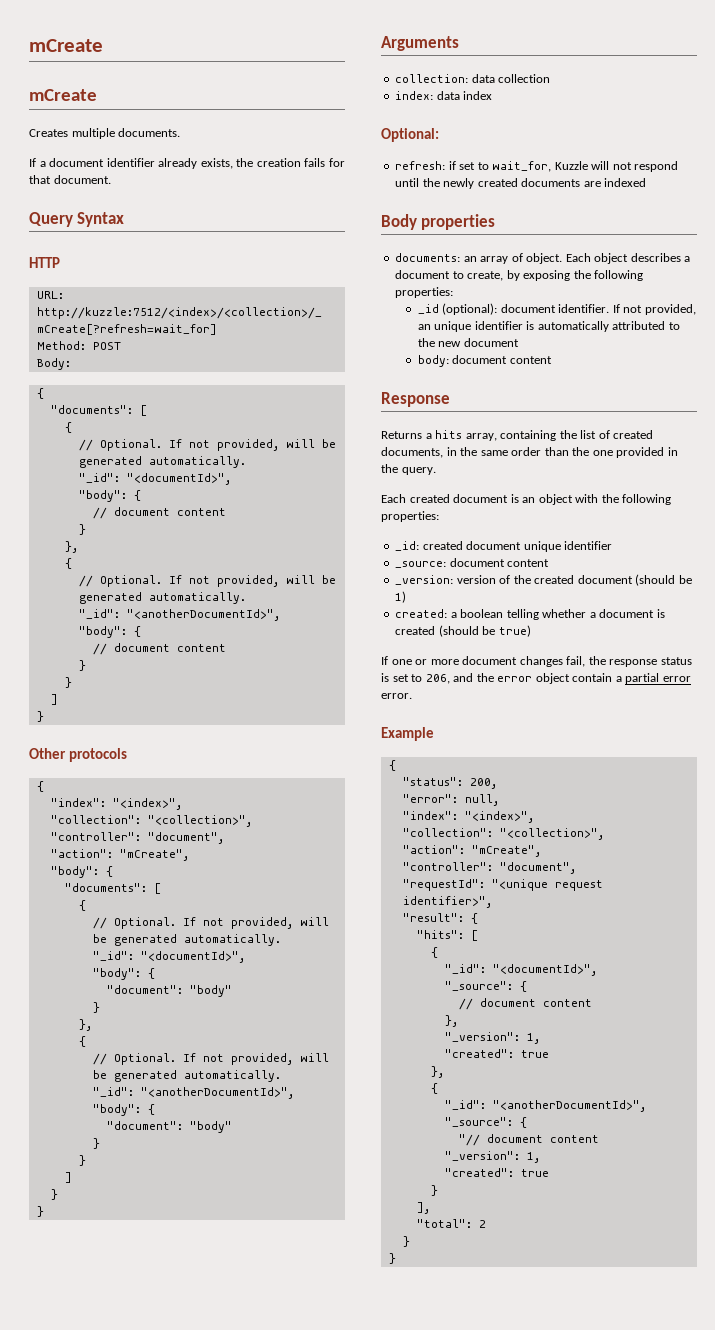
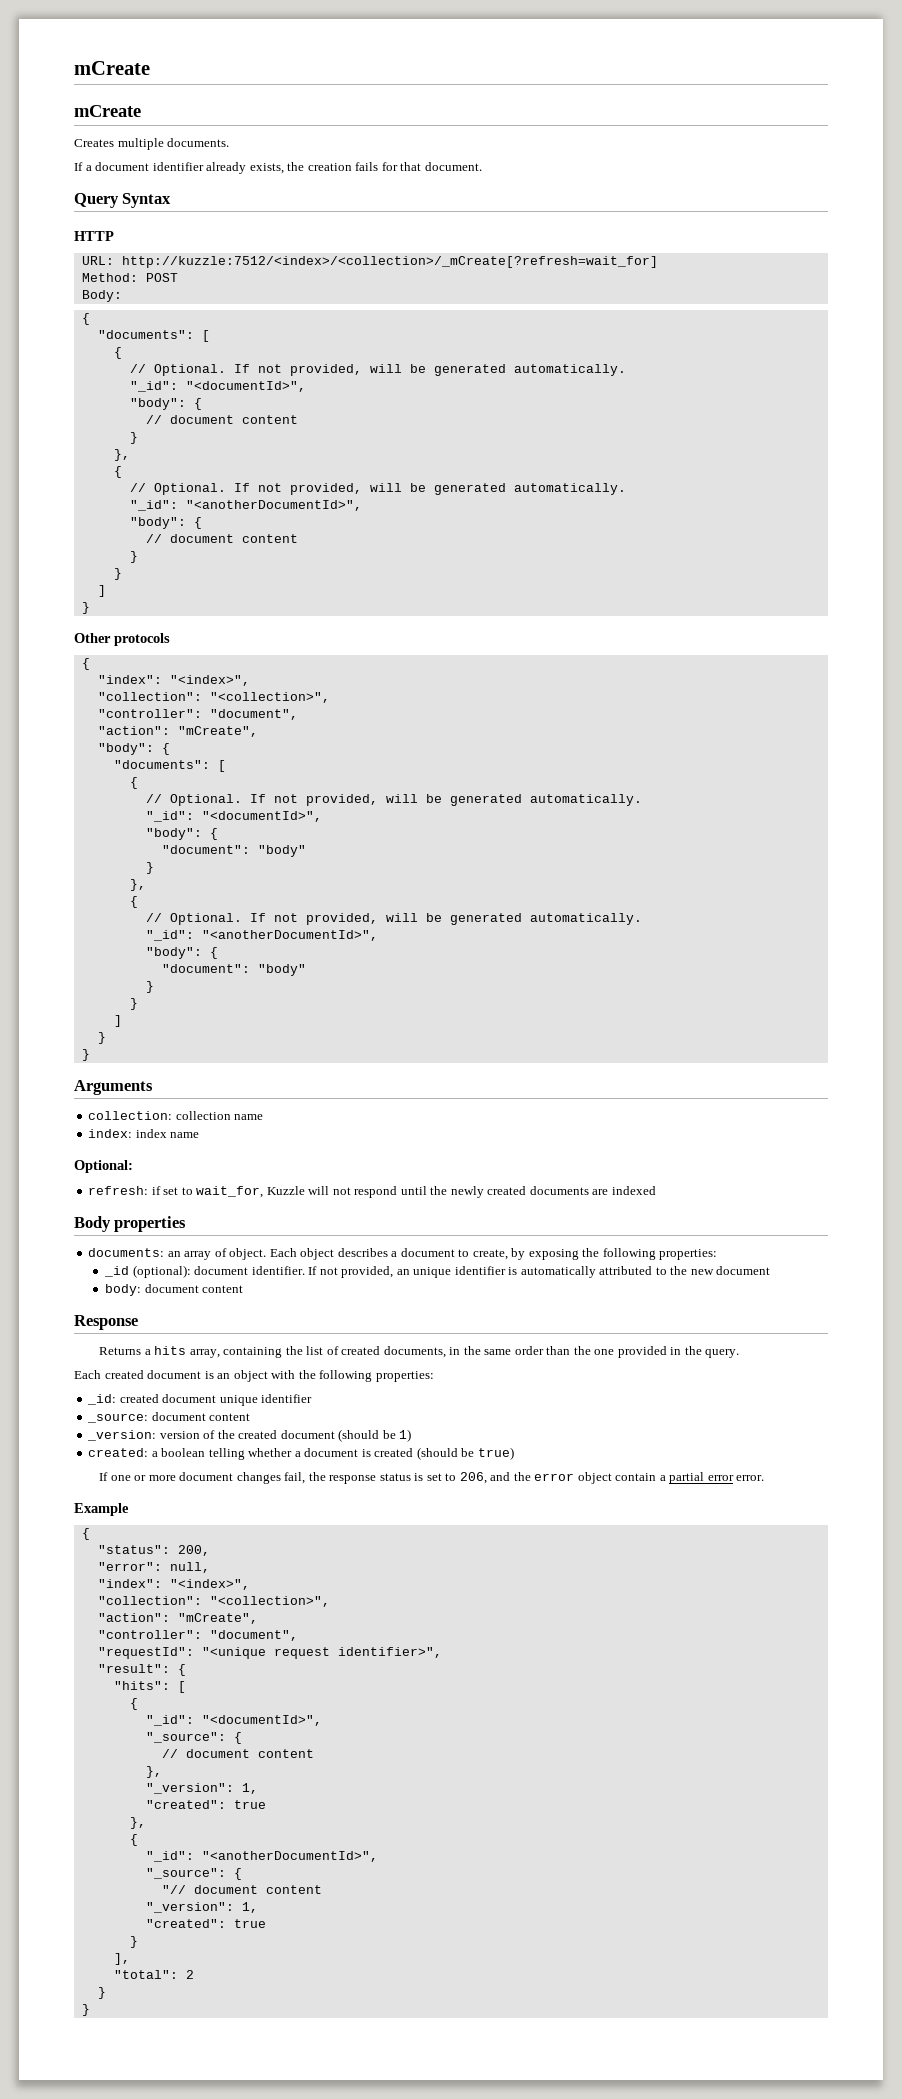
[471,74,495,83] data -> (173, 1115) none
(551, 78) none -> [234,1114,264,1120] name
[436,91,460,100] data -> (133, 1133) none
(493, 95) none -> [170,1132,200,1138] name

